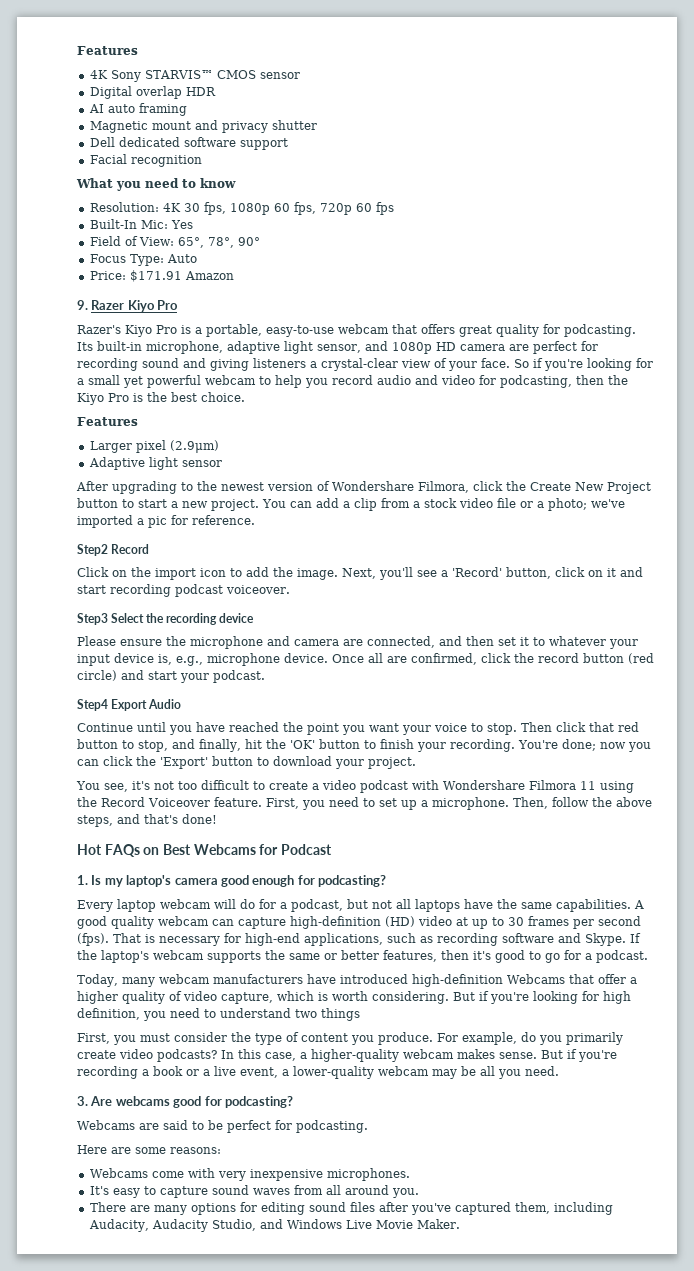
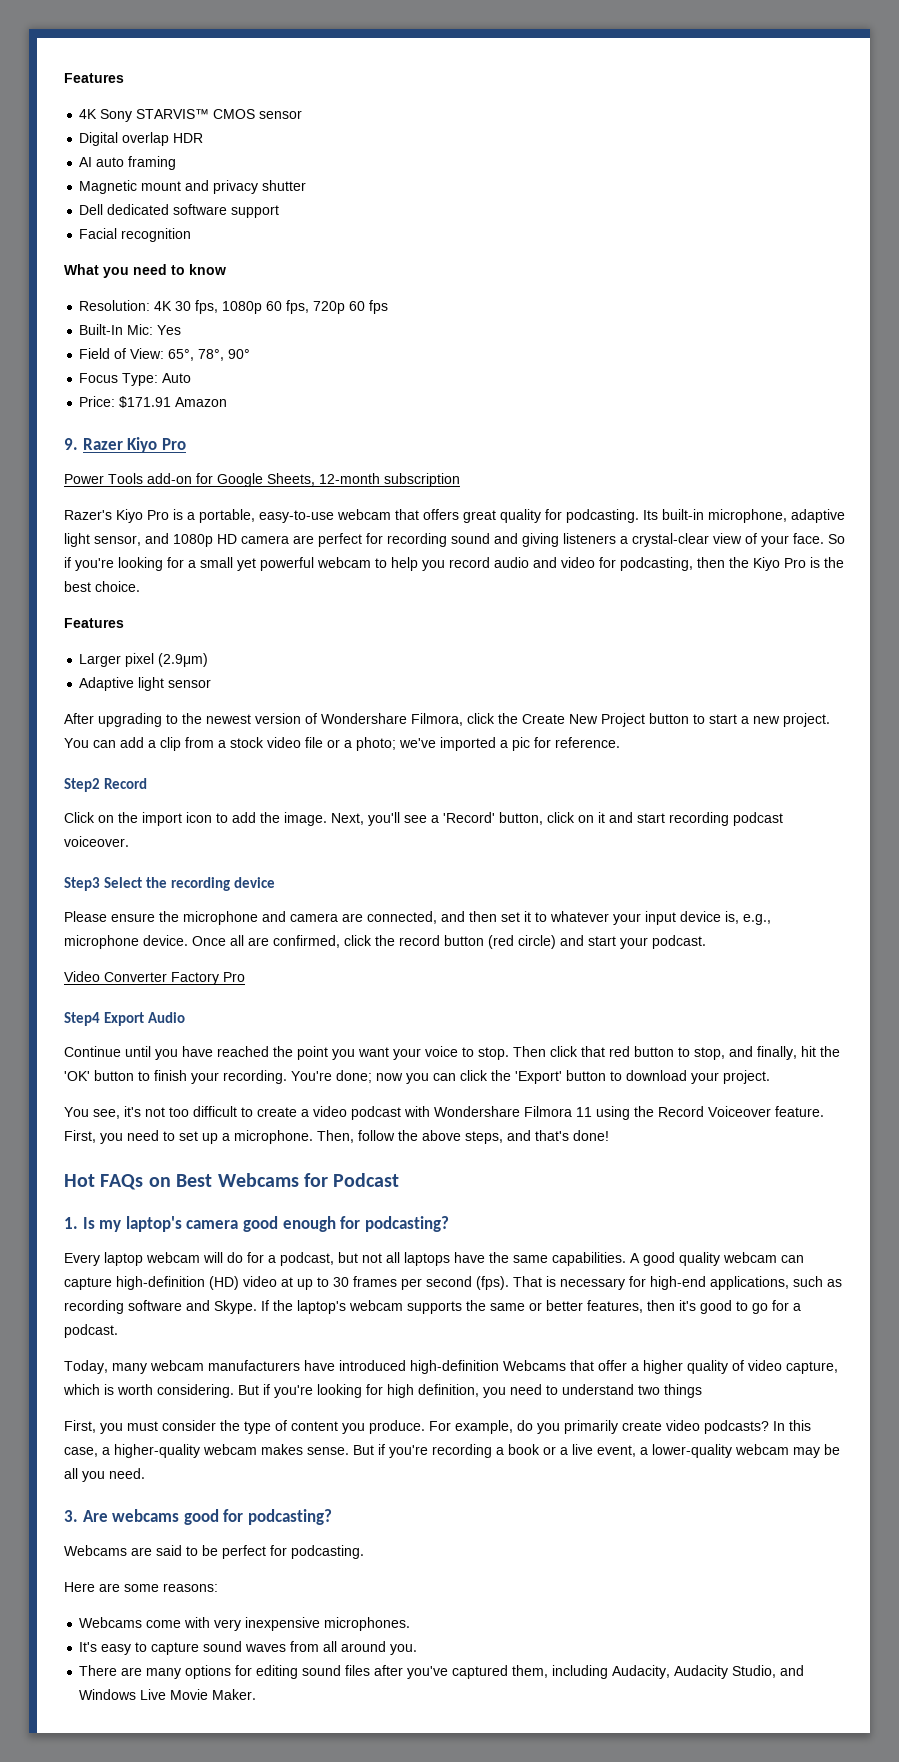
(179, 305) none -> [64,473,460,487] // Power Tools add-on for Google Sheets, 12-month subscription
(265, 676) none -> [64,971,245,985] // Video Converter Factory Pro

